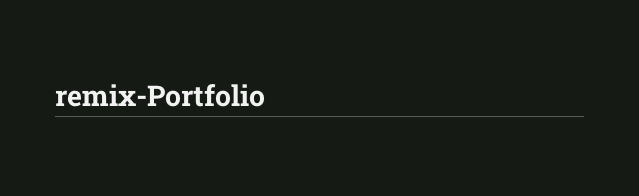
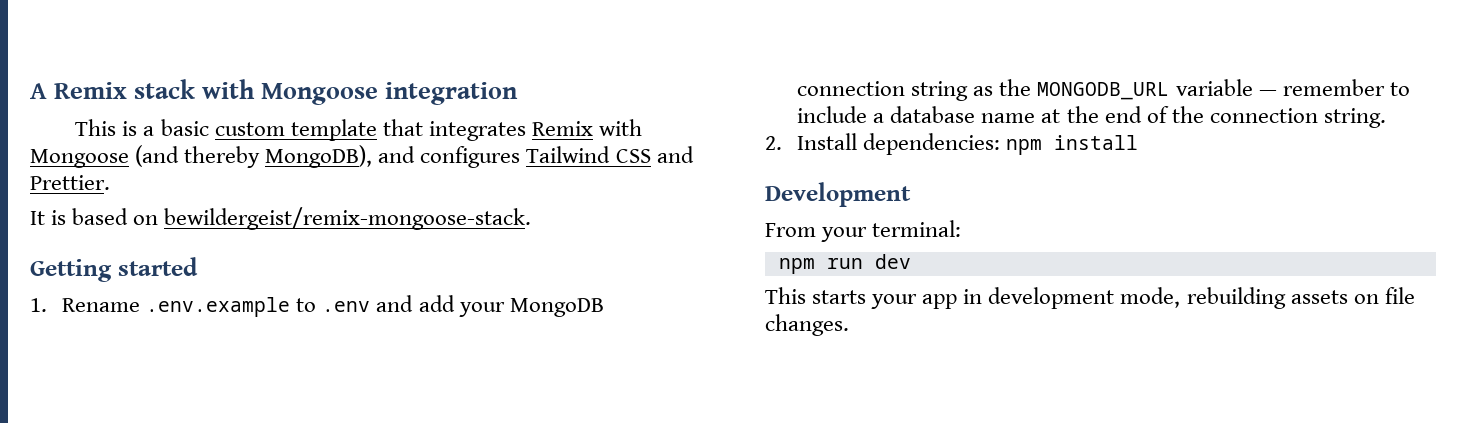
[55,84,265,107] remix-Portfolio -> [30,79,519,105] [75,119,642,141] [30,145,694,168] [30,175,110,190] [30,207,532,230] [30,257,198,282] [30,295,604,317] [797,79,1410,101] [797,106,1386,128] [765,133,1139,155] [765,182,911,207] [765,220,962,242] [778,254,911,274] [765,287,1415,309] [765,314,849,336] A Remix stack with Mongoose integration // This is a basic custom template that integrates Remix with Mongoose (and thereby MongoDB), and configures Tailwind CSS and Prettier. // It is based on bewildergeist/remix-mongoose-stack. // Getting started // 1. Rename .env.example to .env and add your MongoDB connection string as the MONGODB_URL variable — remember to include a database name at the end of the connection string. // 2. Install dependencies: npm install // Development // From your terminal: // npm run dev // This starts your app in development mode, rebuilding assets on file changes.

